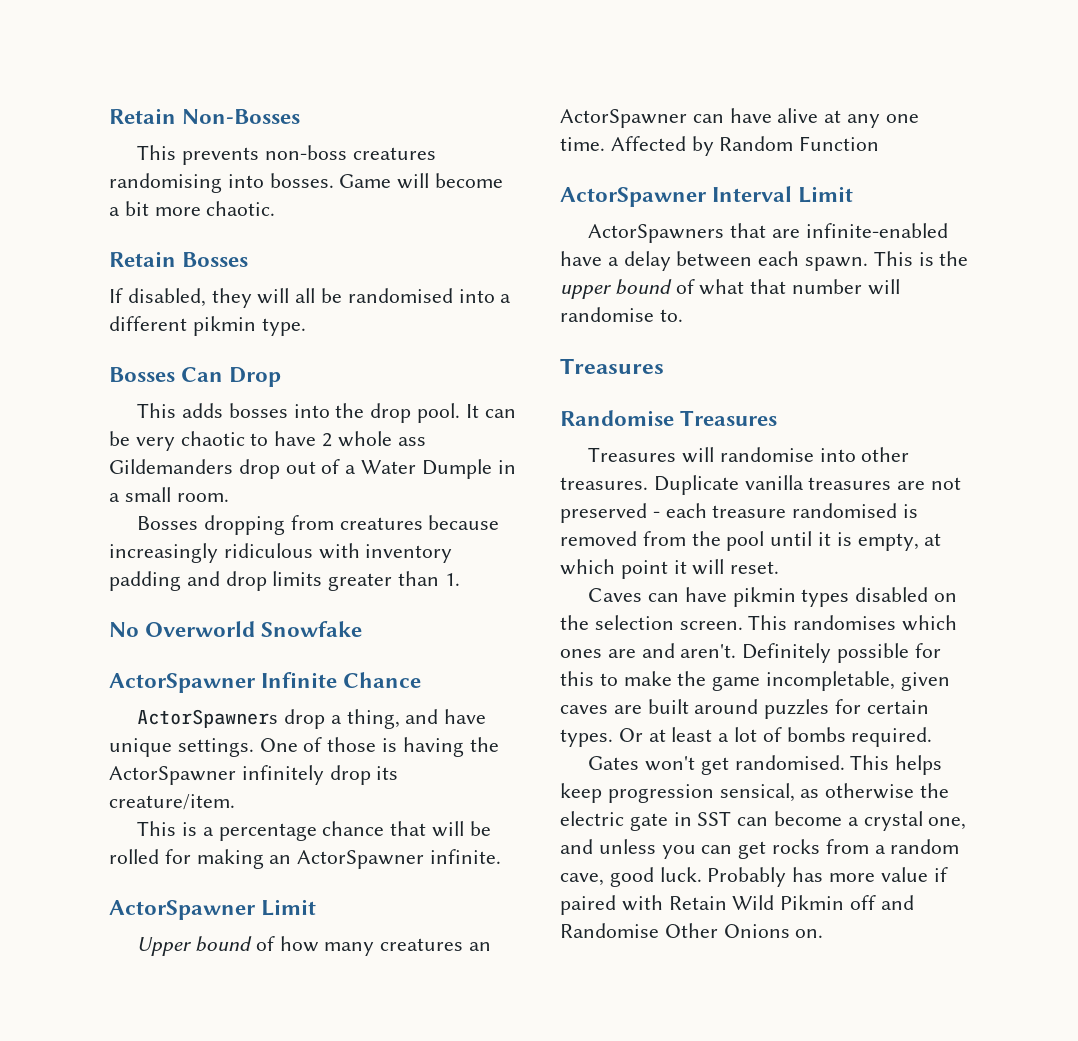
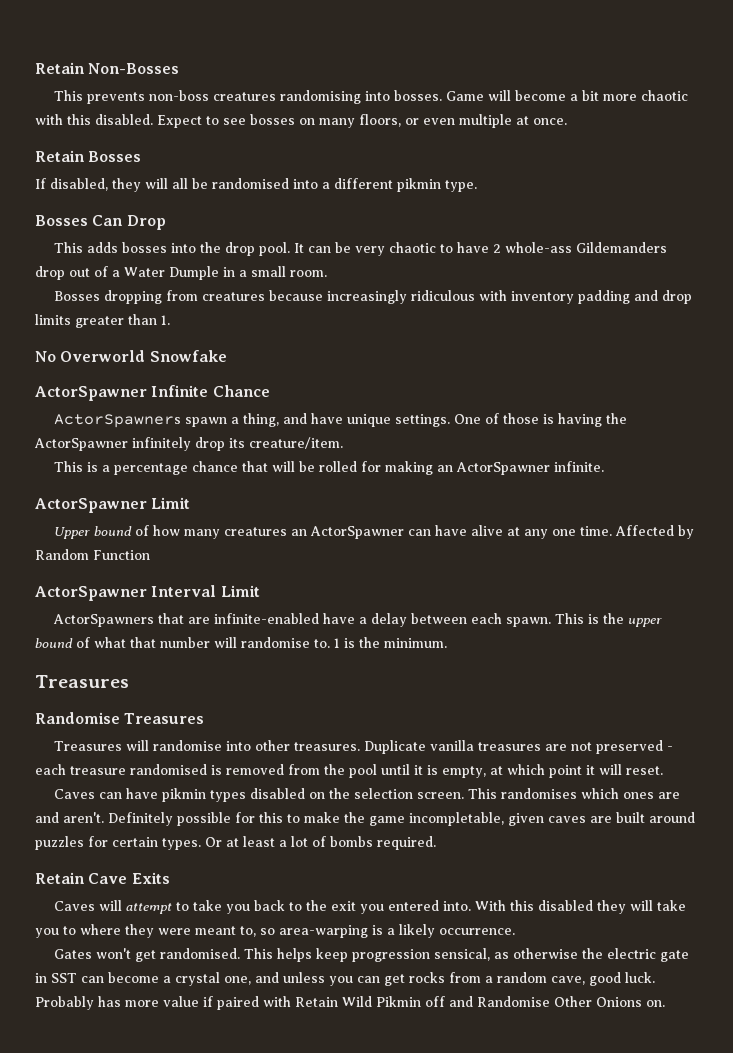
[206,201,276,216] chaotic. -> [641,90,689,101] [35,114,567,128] chaotic with this disabled. Expect to see bosses on many floors, or even multiple at once.
[337,431,426,447] whole ass -> [505,242,573,253] whole-ass
[283,709,325,729] drop -> [185,417,228,427] spawn
(683, 315) none -> [334,637,447,648] 1 is the minimum.
(933, 737) none -> [35,872,170,884] [54,900,687,914] [35,924,515,938] // Retain Cave Exits // Caves will attempt to take you back to the exit you entered into. With this disabled they will take you to where they were meant to, so area-warping is a likely occurrence.

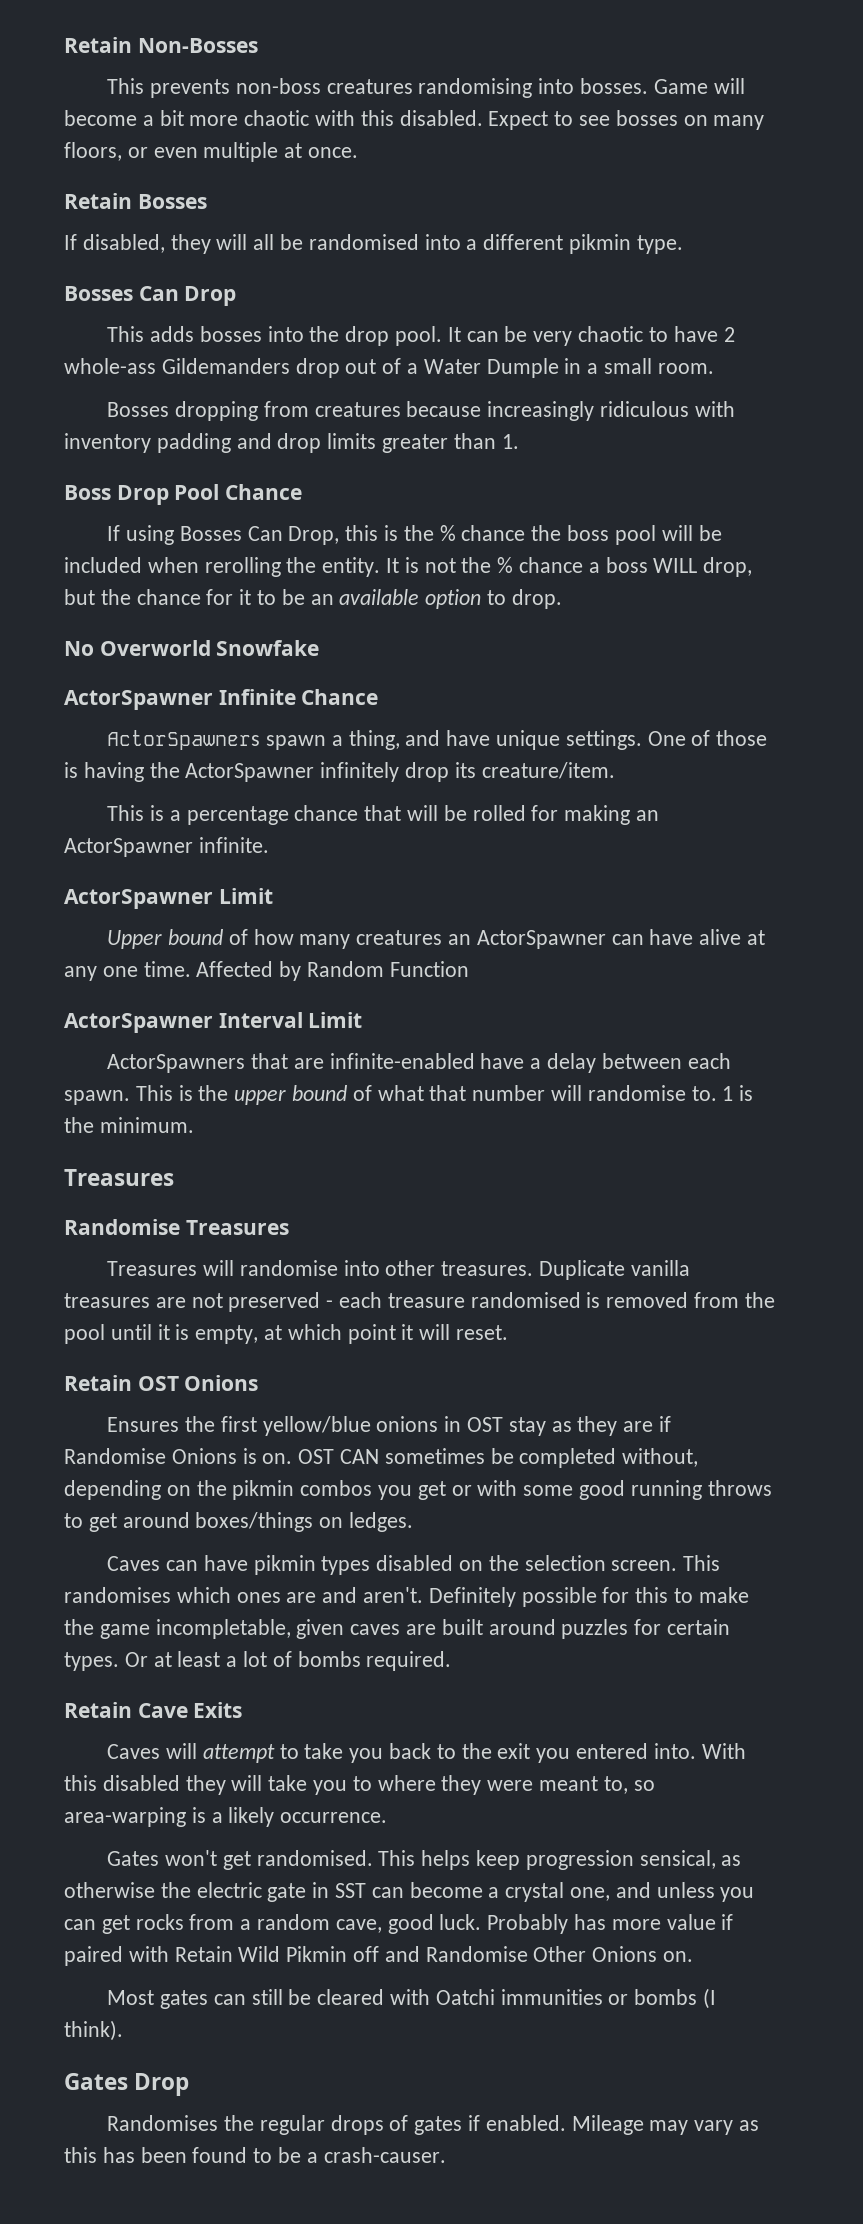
(170, 320) none -> [64,484,303,505] [107,525,722,545] [64,557,753,577] [64,589,562,609] // Boss Drop Pool Chance // If using Bosses Can Drop, this is the % chance the boss pool will be included when rerolling the entity. It is not the % chance a boss WILL drop, but the chance for it to be an available option to drop.
(663, 770) none -> [64,1375,259,1391] [107,1416,672,1436] [64,1448,699,1468] [64,1480,772,1500] [64,1512,414,1532] // Retain OST Onions // Ensures the first yellow/blue onions in OST stay as they are if Randomise Onions is on. OST CAN sometimes be completed without, depending on the pikmin combos you get or with some good running throws to get around boxes/things on ledges.
(665, 1003) none -> [107,1988,717,2009] [64,2020,123,2041] [64,2073,190,2096] [107,2115,760,2135] [64,2147,446,2163] // Most gates can still be cleared with Oatchi immunities or bombs (I think). // Gates Drop // Randomises the regular drops of gates if enabled. Mileage may vary as this has been found to be a crash-causer.

